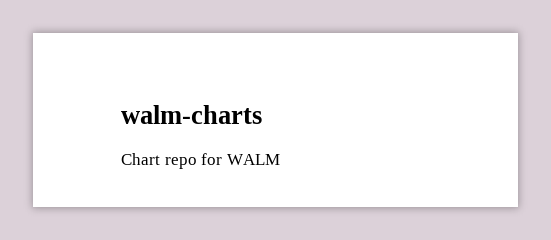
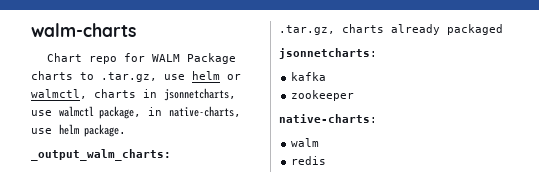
(280, 159) none -> [187,53,237,64] [31,71,241,82] [31,88,236,101] [31,106,241,119] [31,124,126,137] [31,149,171,161] [279,24,503,35] [279,48,377,59] [291,72,327,81] [291,90,355,101] [279,114,377,123] [291,138,320,147] [291,156,327,165] Package charts to .tar.gz, use helm or walmctl, charts in jsonnetcharts, use walmctl package, in native-charts, use helm package. // _output_walm_charts: // .tar.gz, charts already packaged // jsonnetcharts: // kafka // zookeeper // native-charts: // walm // redis

